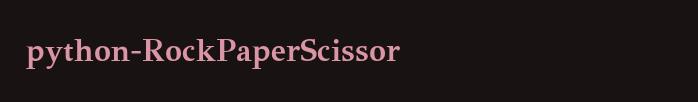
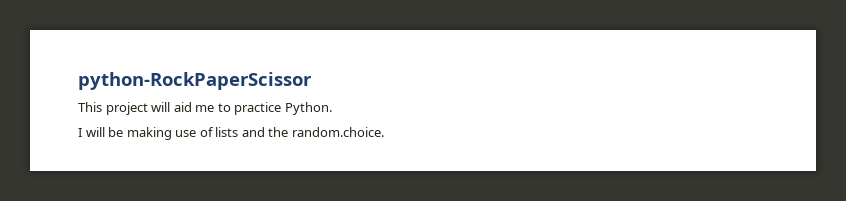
(400, 53) none -> [78,102,332,115] [78,127,384,140] // This project will aid me to practice Python. // I will be making use of lists and the random.choice.

